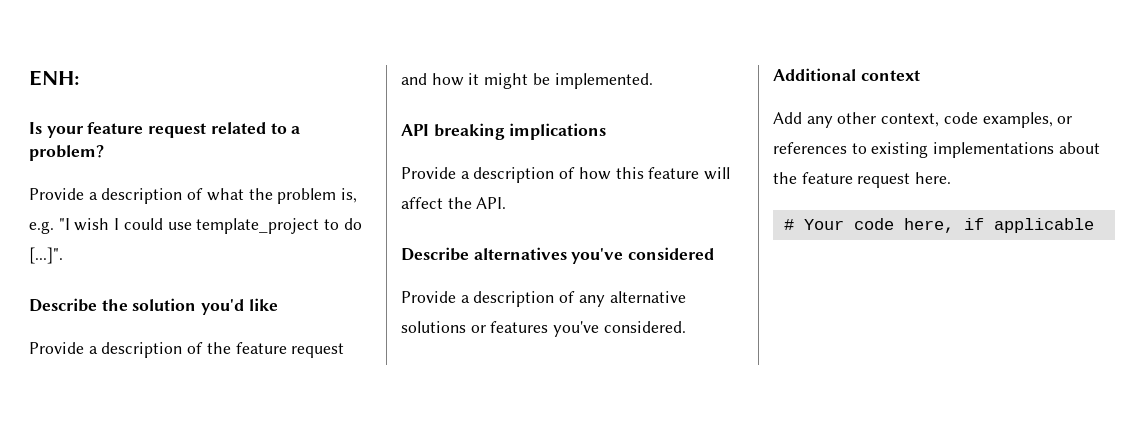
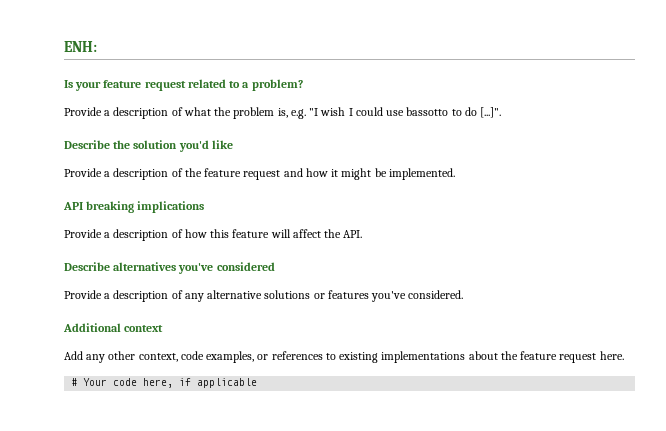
[196,218,320,234] template_project -> [406,107,449,116] bassotto

